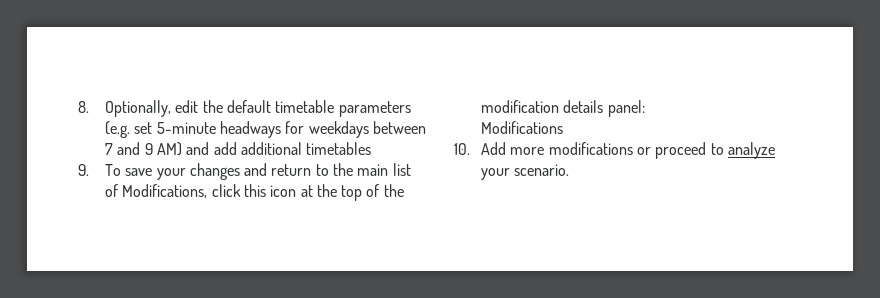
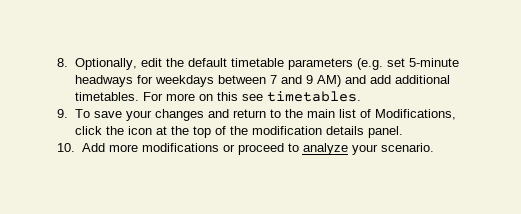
[306,142,372,155] timetables -> [74,91,361,102] timetables. For more on this see timetables.
[243,184,266,197] this -> [105,126,124,135] the
[607,100,645,117] [480,121,563,134] panel: // Modifications -> [367,126,403,138] panel.

